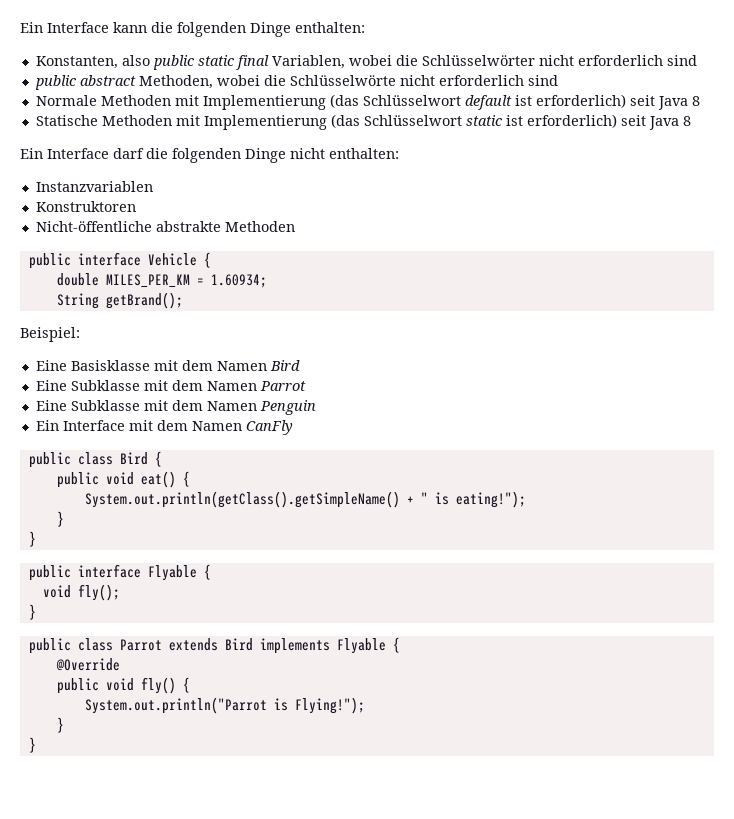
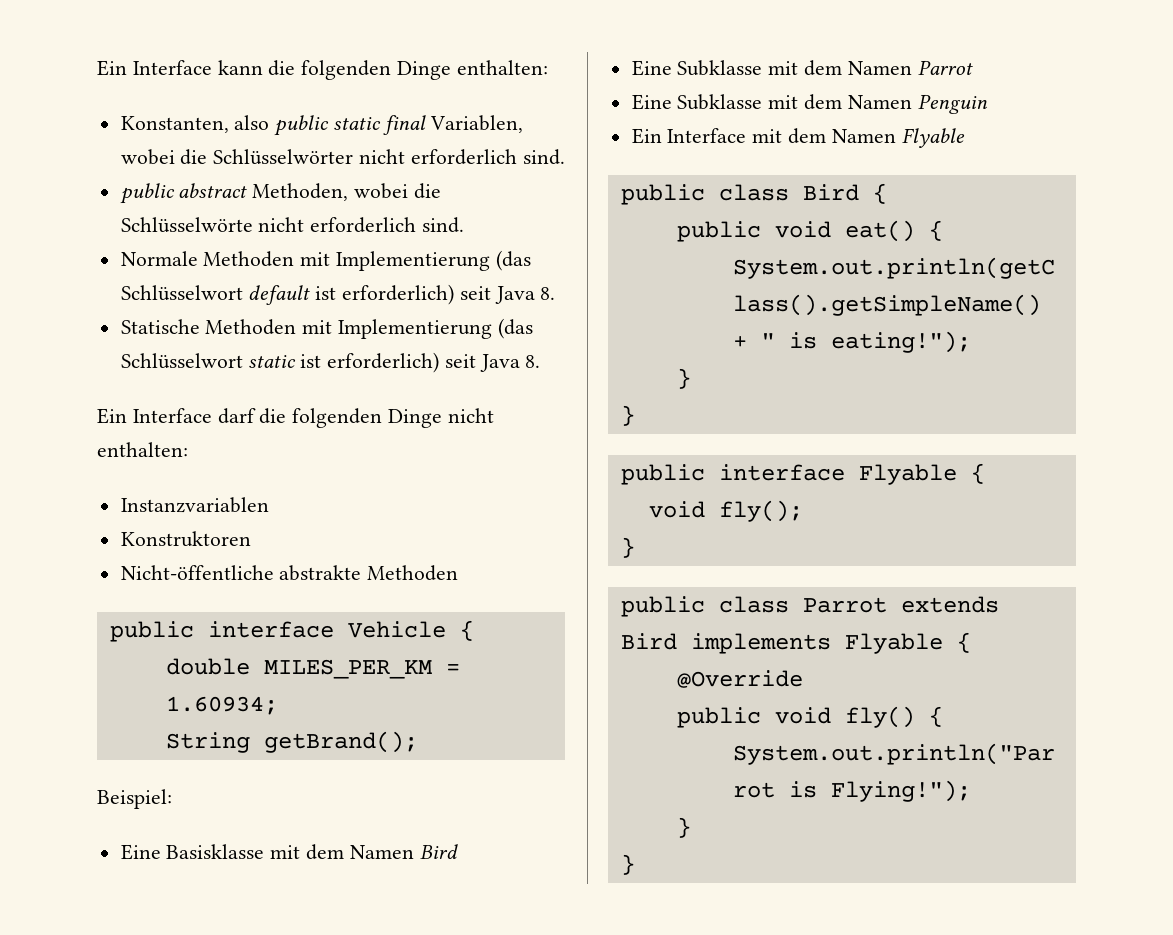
[666,55,697,66] sind -> [522,149,565,165] sind.
[527,75,558,86] sind -> [422,217,465,233] sind.
[691,96,700,106] 8 -> [540,287,556,300] 8.
[682,116,691,126] 8 -> [525,355,541,368] 8.
[245,420,293,435] CanFly -> [901,128,965,148] Flyable

